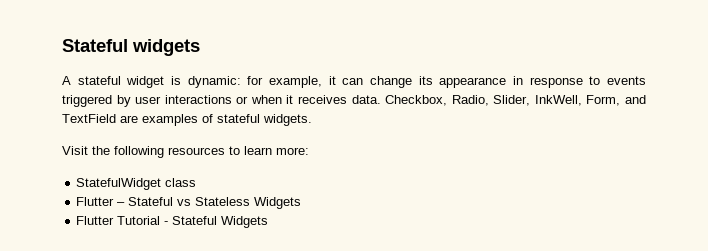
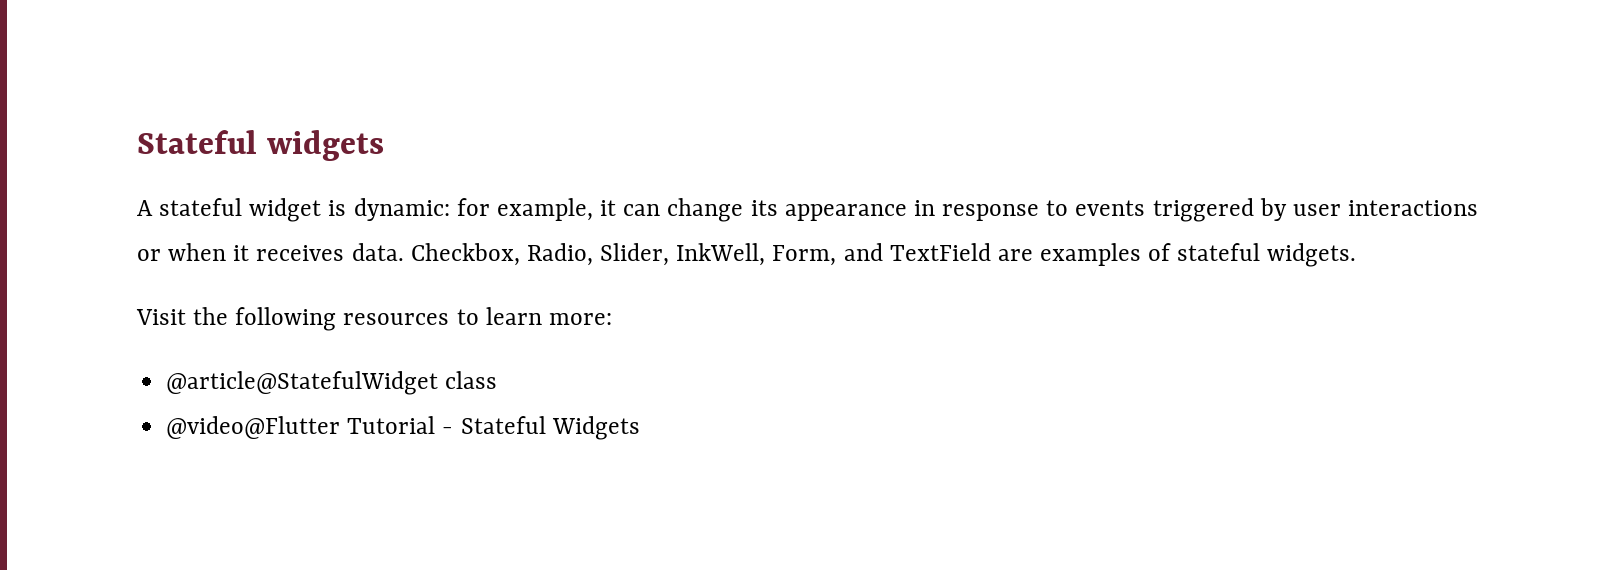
[76,178,162,190] StatefulWidget -> [166,371,439,395] @article@StatefulWidget
[76,197,302,209] [76,216,115,225] Flutter – Stateful vs Stateless Widgets // Flutter -> [166,416,341,439] @video@Flutter

